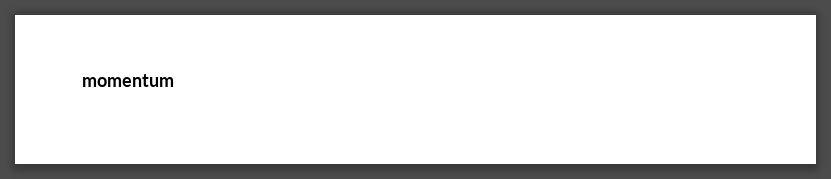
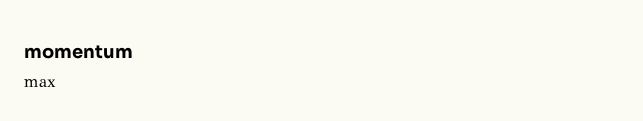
(174, 80) none -> [24,79,56,87] // max

